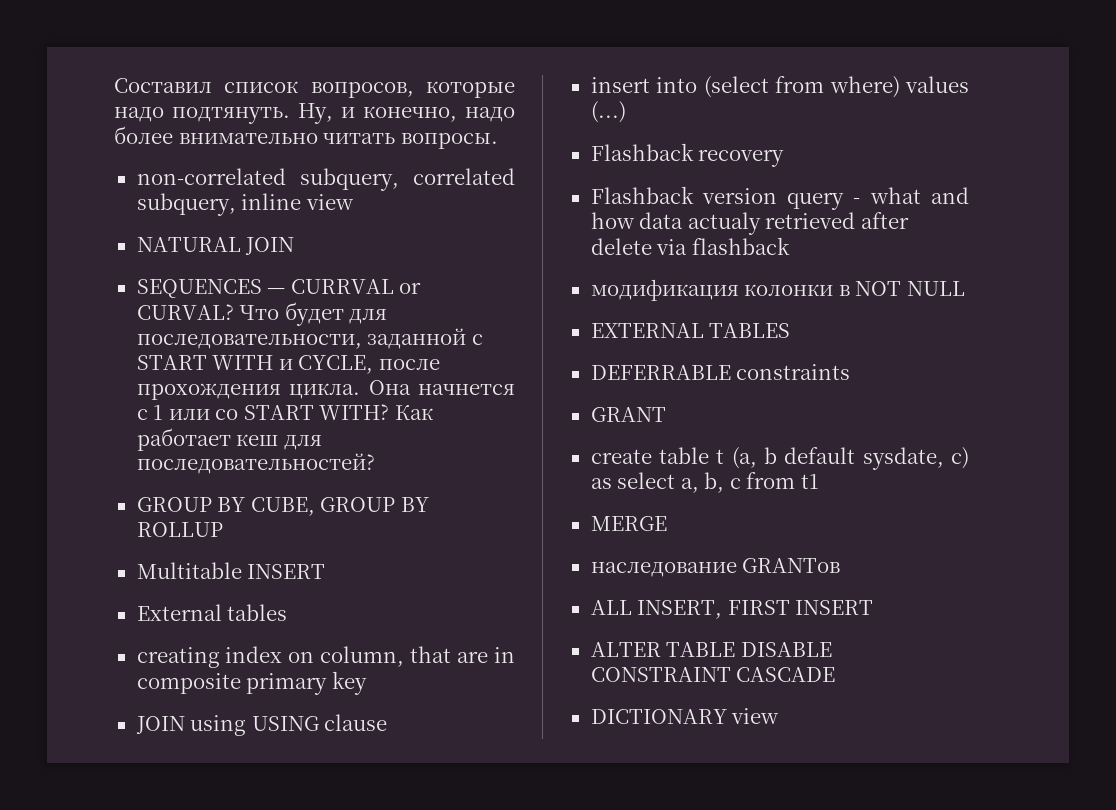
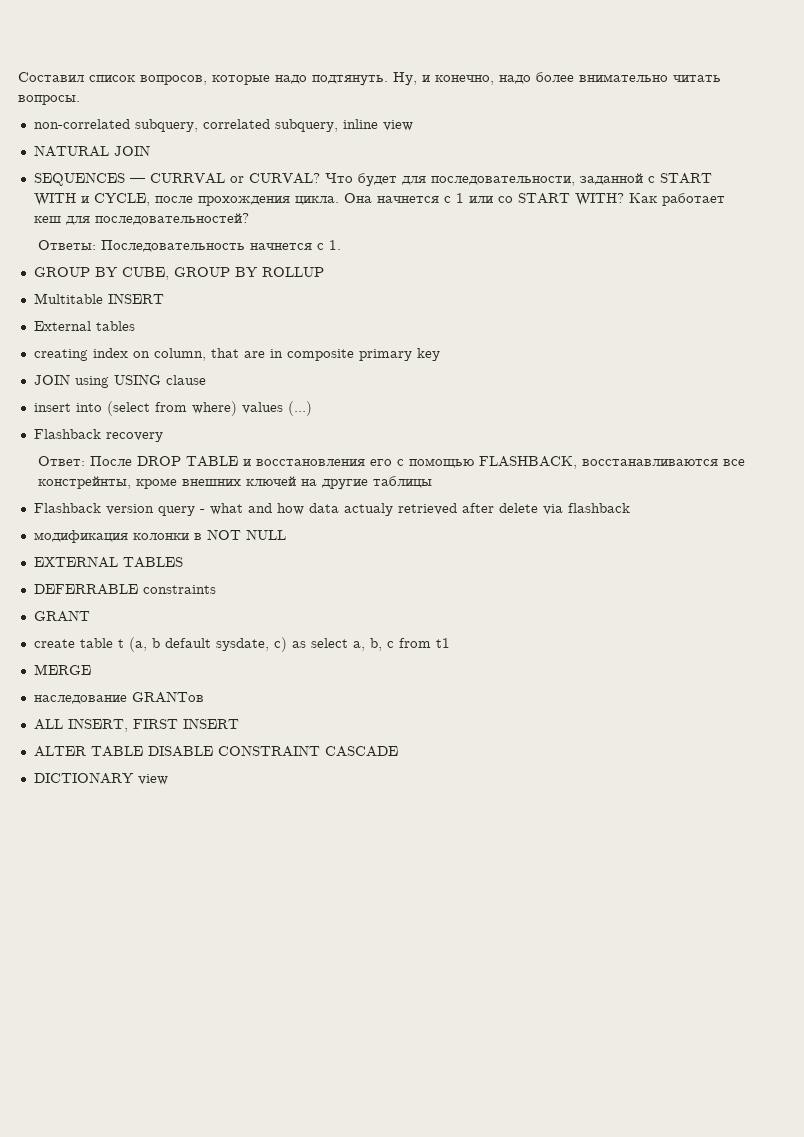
(375, 463) none -> [38,240,342,252] // Ответы: Последовательность начнется с 1.
(785, 158) none -> [38,456,746,469] [38,476,433,490] // Ответ: После DROP TABLE и восстановления его с помощью FLASHBACK, восстанавливаются все констрейнты, кроме внешних ключей на другие таблицы

